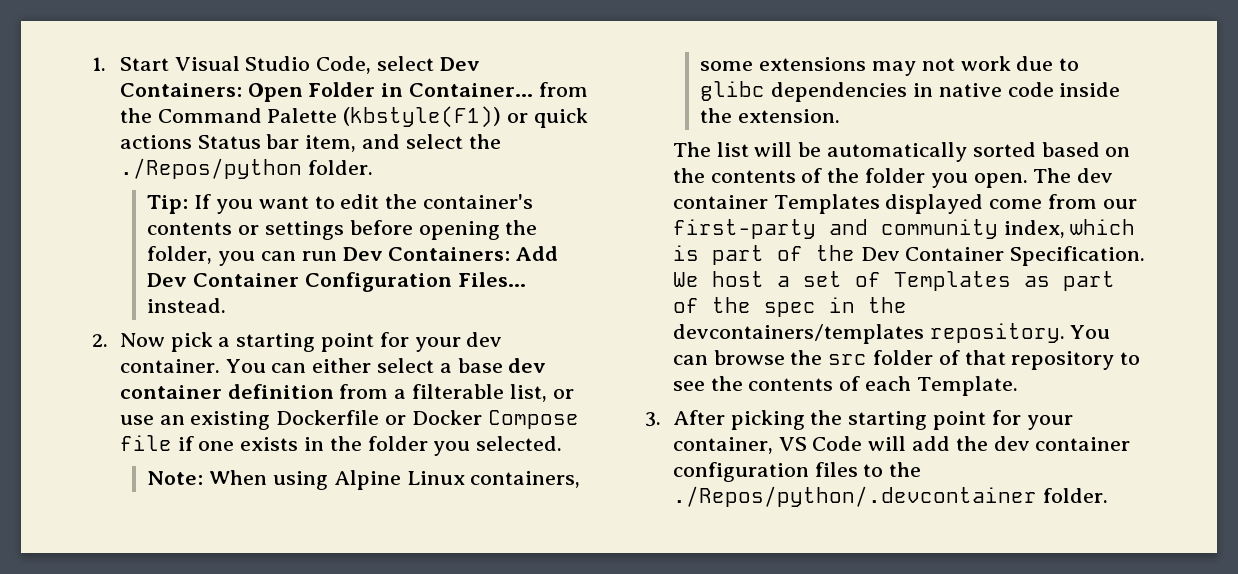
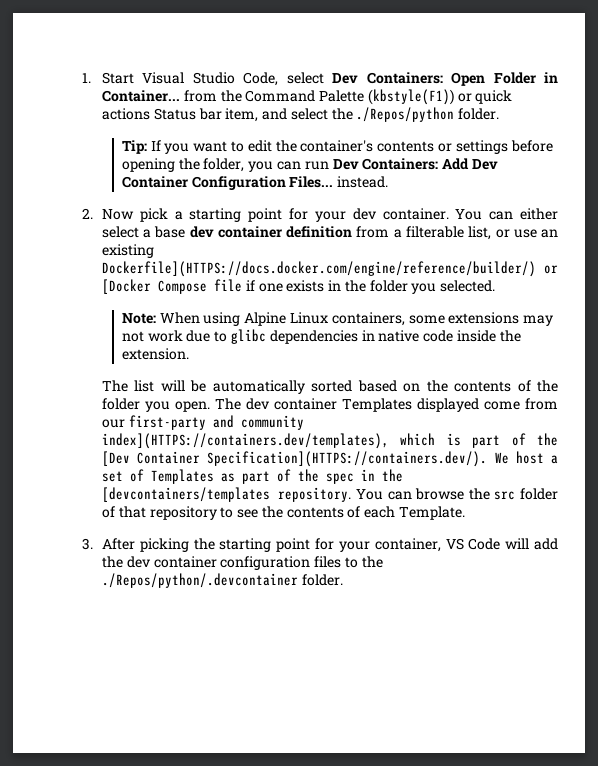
[276,410,482,425] Dockerfile or Docker -> [101,261,558,277] [101,279,151,294] Dockerfile](HTTPS://docs.docker.com/engine/reference/builder/) or [Docker
[1003,220,1065,238] index, -> [101,433,389,449] index](HTTPS://containers.dev/templates),
[860,246,1146,266] Dev Container Specification. -> [101,451,488,467] [Dev Container Specification](HTTPS://containers.dev/).
[672,324,924,344] devcontainers/templates -> [101,487,270,502] [devcontainers/templates

